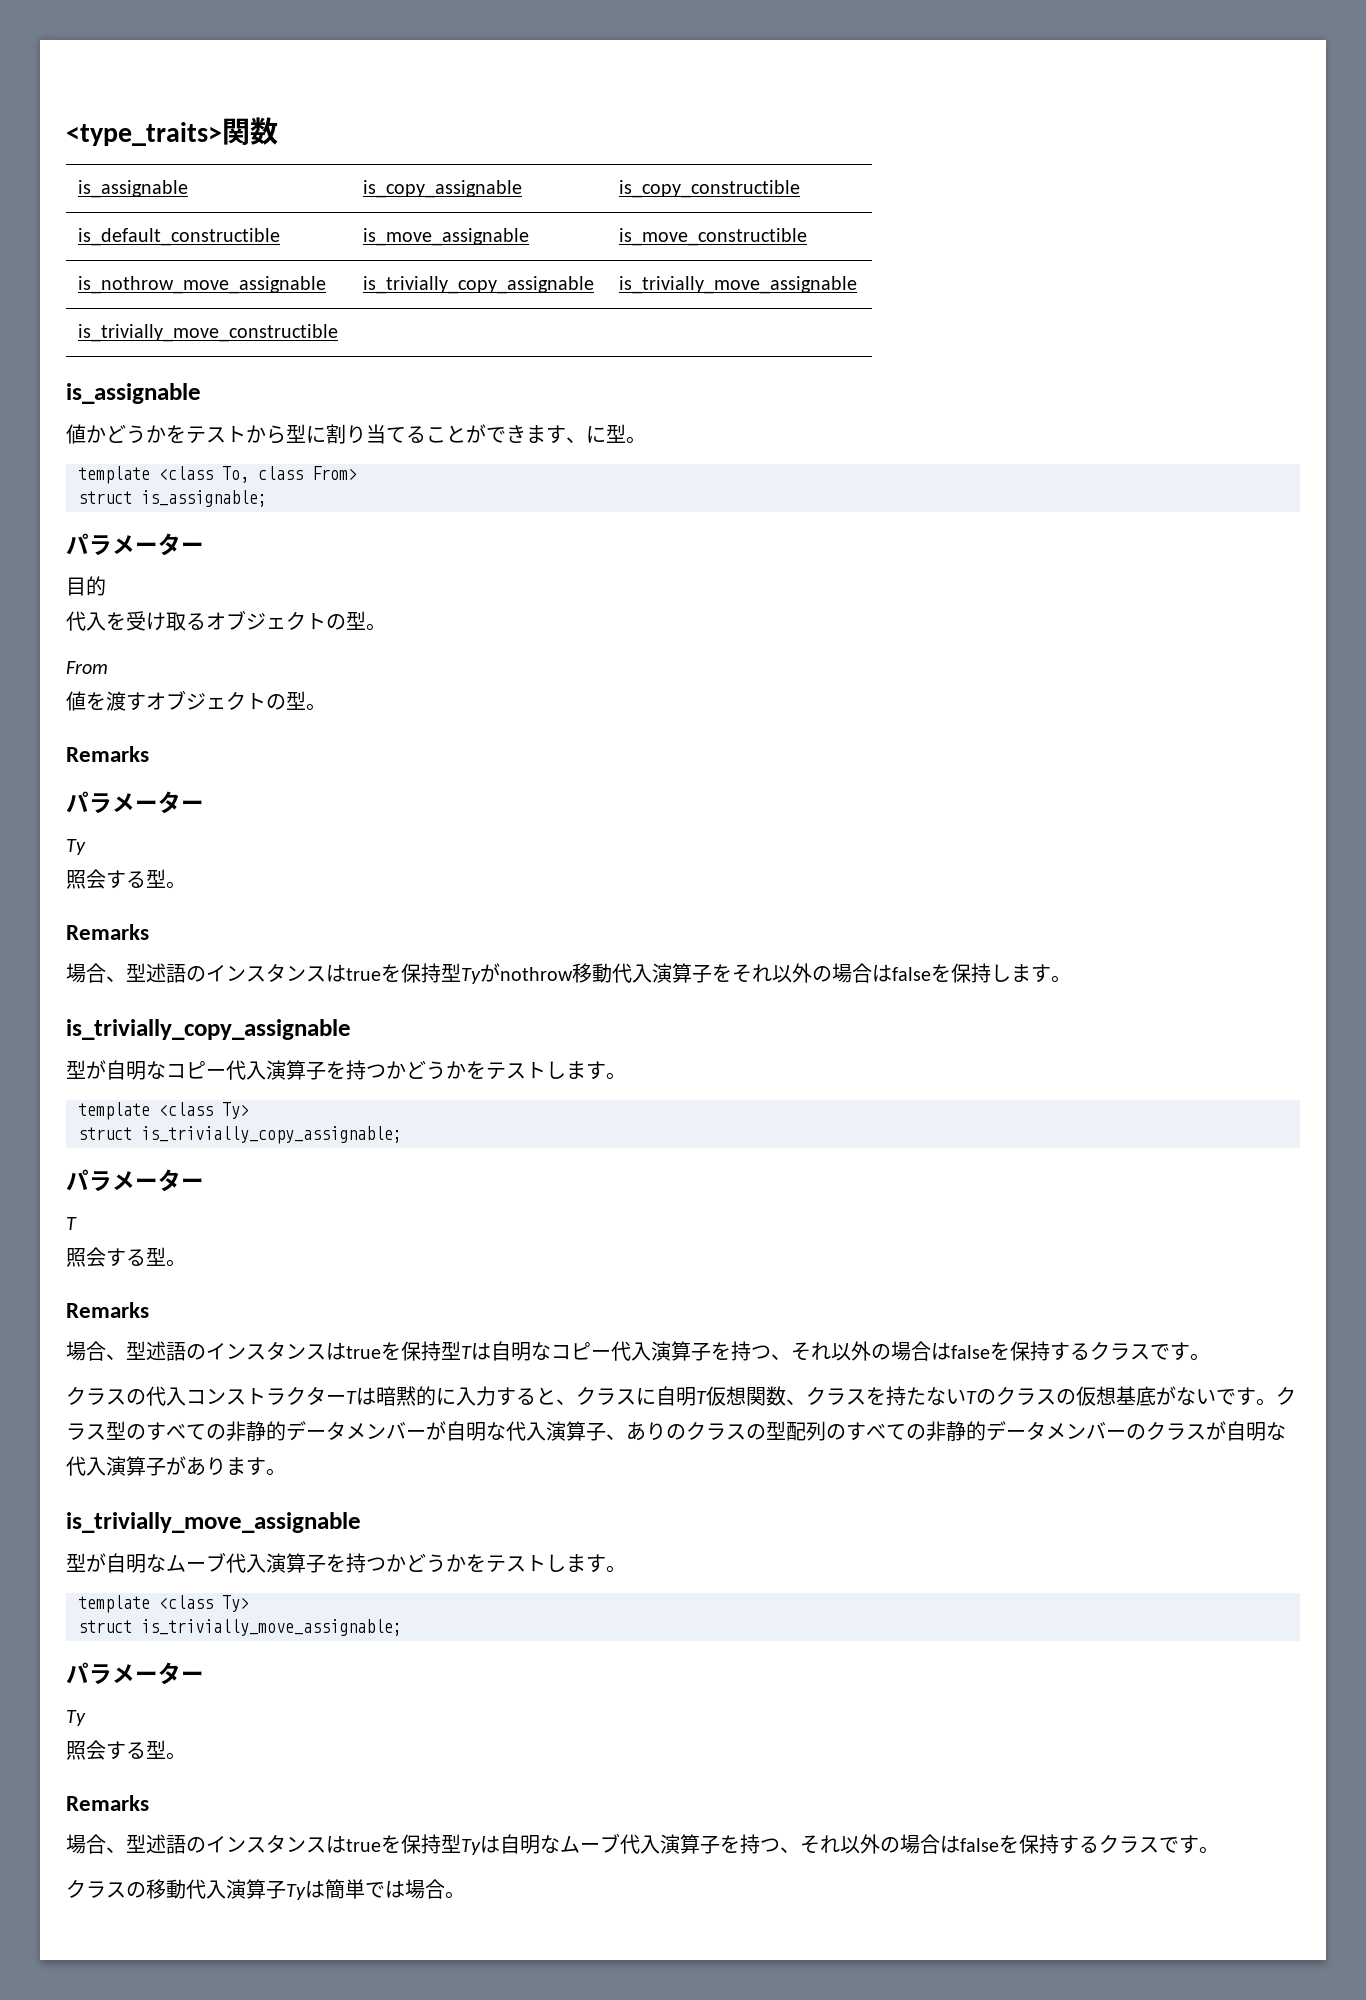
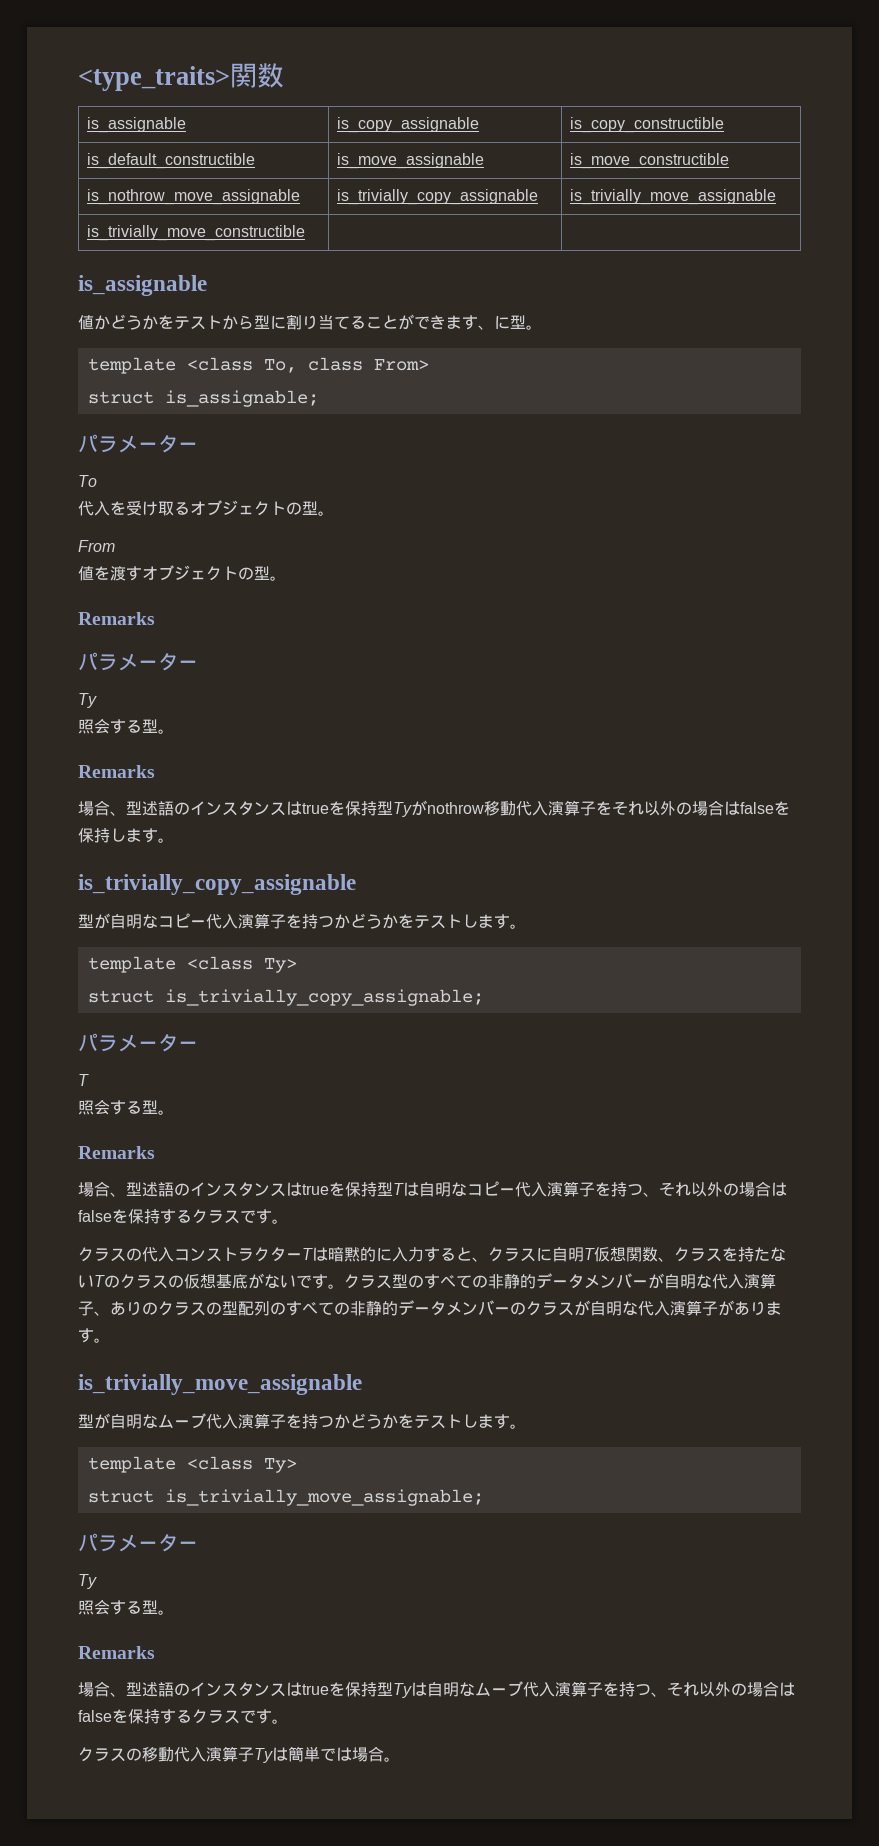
[66,576,106,596] 目的 -> [78,475,97,487] To

